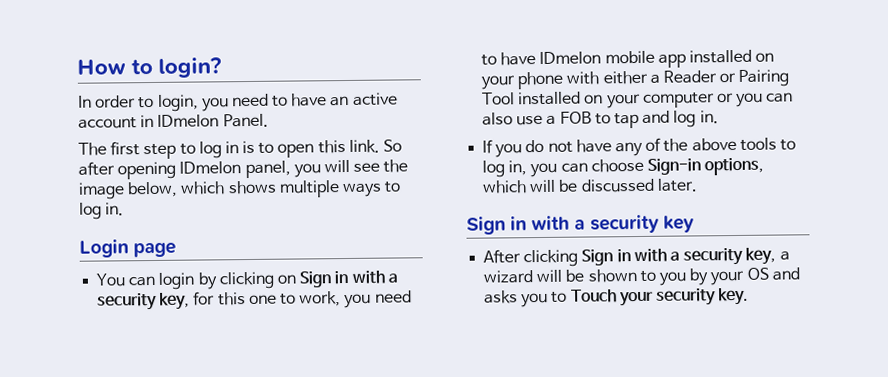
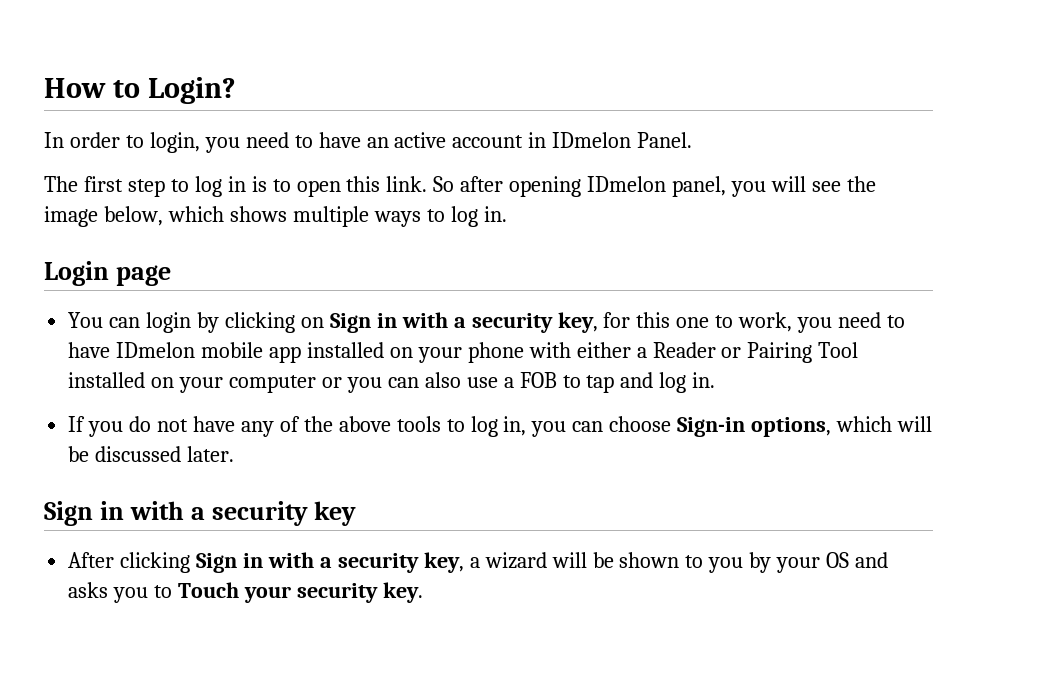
[158,57,223,78] login? -> [148,77,237,104] Login?

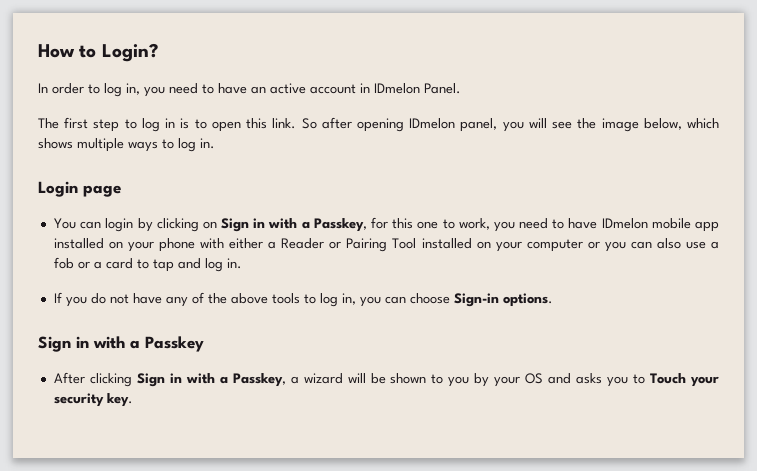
[149,132,200,153] login, -> [104,83,140,97] log in,
[471,312,598,333] security key, -> [313,218,367,232] Passkey,
[519,372,557,388] FOB -> [53,257,133,269] fob or a card
[751,416,933,437] [68,446,235,462] [44,501,357,526] options, which will be discussed later. // Sign in with a security key -> [502,293,553,307] [38,336,204,352] options. // Sign in with a Passkey
[337,552,464,573] security key, -> [232,373,286,387] Passkey,

